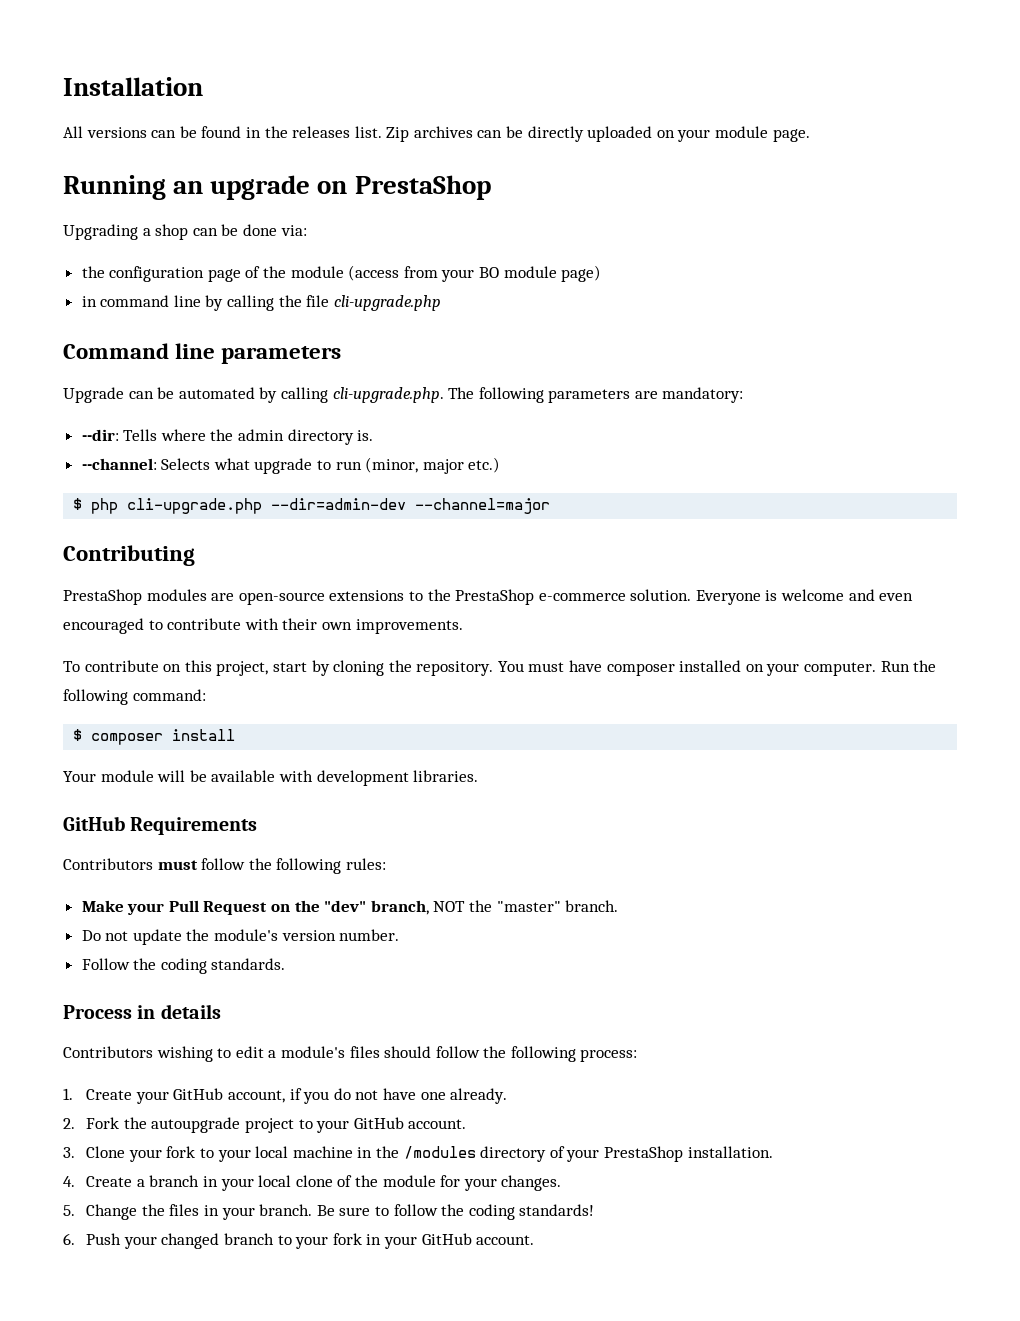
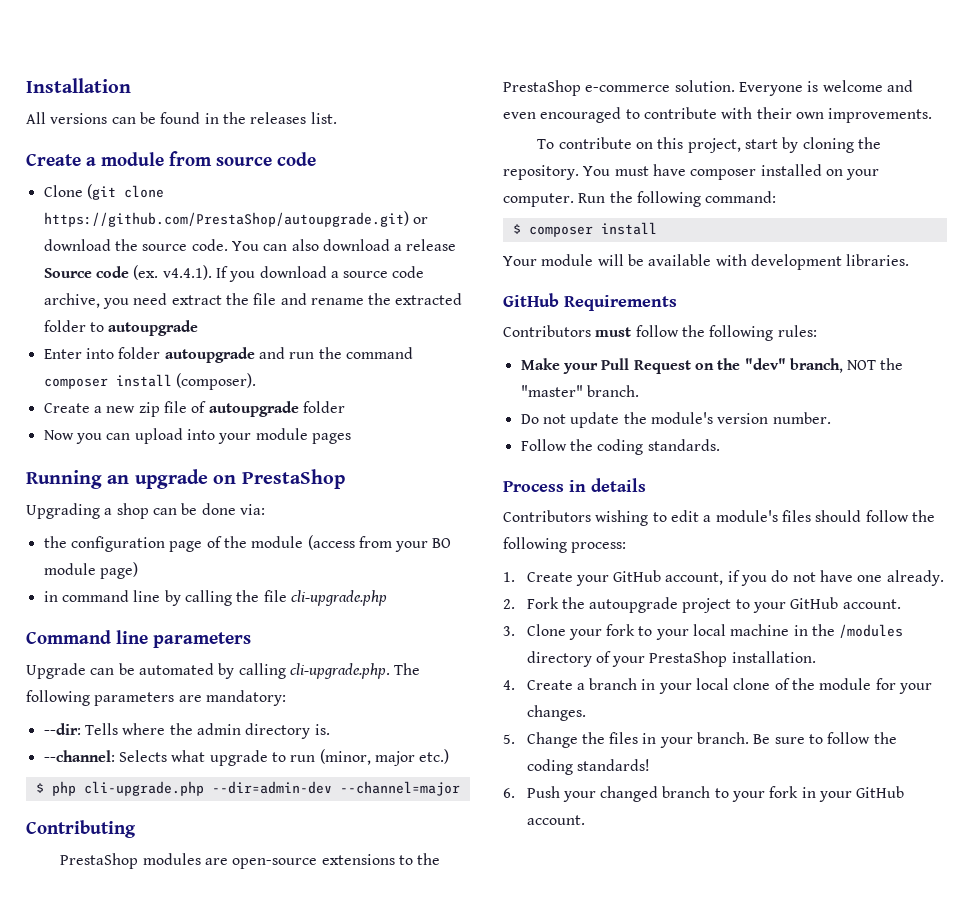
[386,126,675,142] Zip archives can be directly uploaded on -> [26,151,316,166] [43,184,164,200] [43,211,428,227] [43,239,457,251] [43,265,425,282] [43,293,463,309] [43,320,199,336] [43,347,413,363] [43,373,256,390] [43,401,345,417] [43,428,215,444] // Create a module from source code // Clone (git clone https://github.com/PrestaShop/autoupgrade.git) or download the source code. You can also download a release Source code (ex. v4.4.1). If you download a source code archive, you need extract the file and rename the extracted folder to autoupgrade // Enter into folder autoupgrade and run the command composer install (composer). // Create a new zip file of autoupgrade folder // Now you can upload into
[772,129,810,142] page. -> [311,433,351,444] pages

